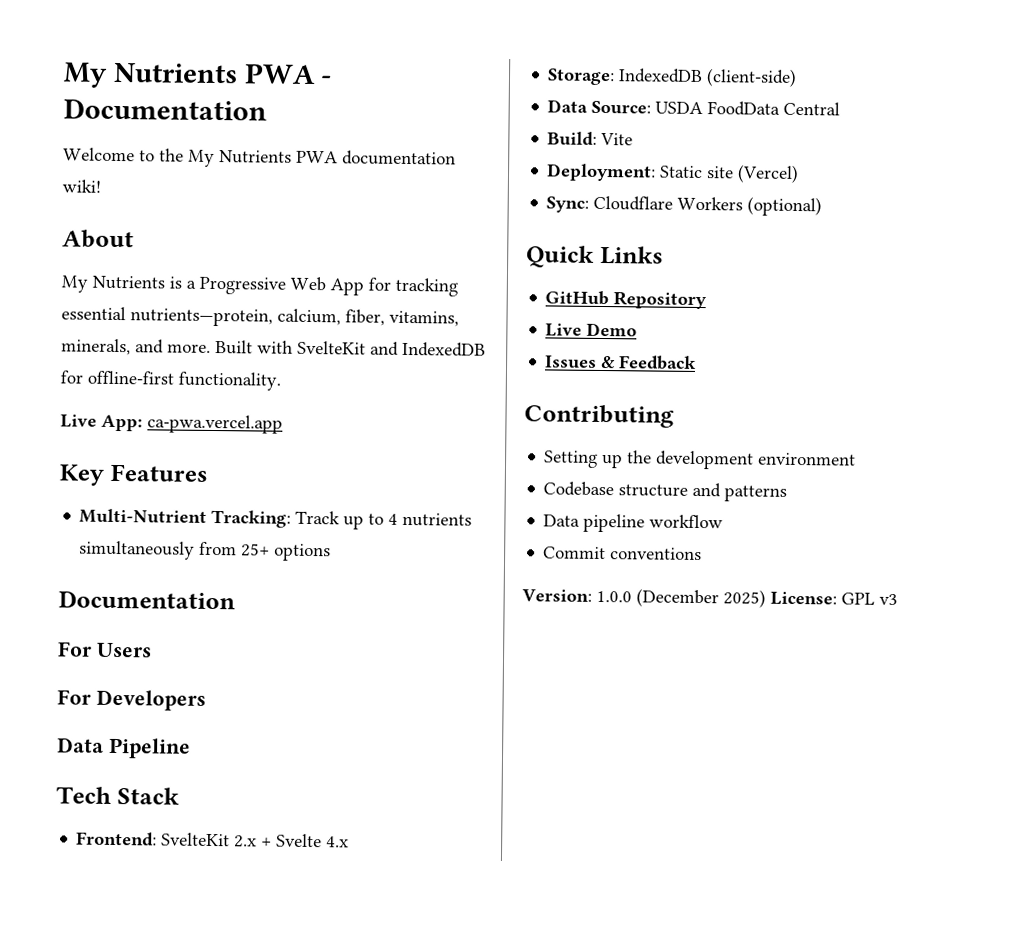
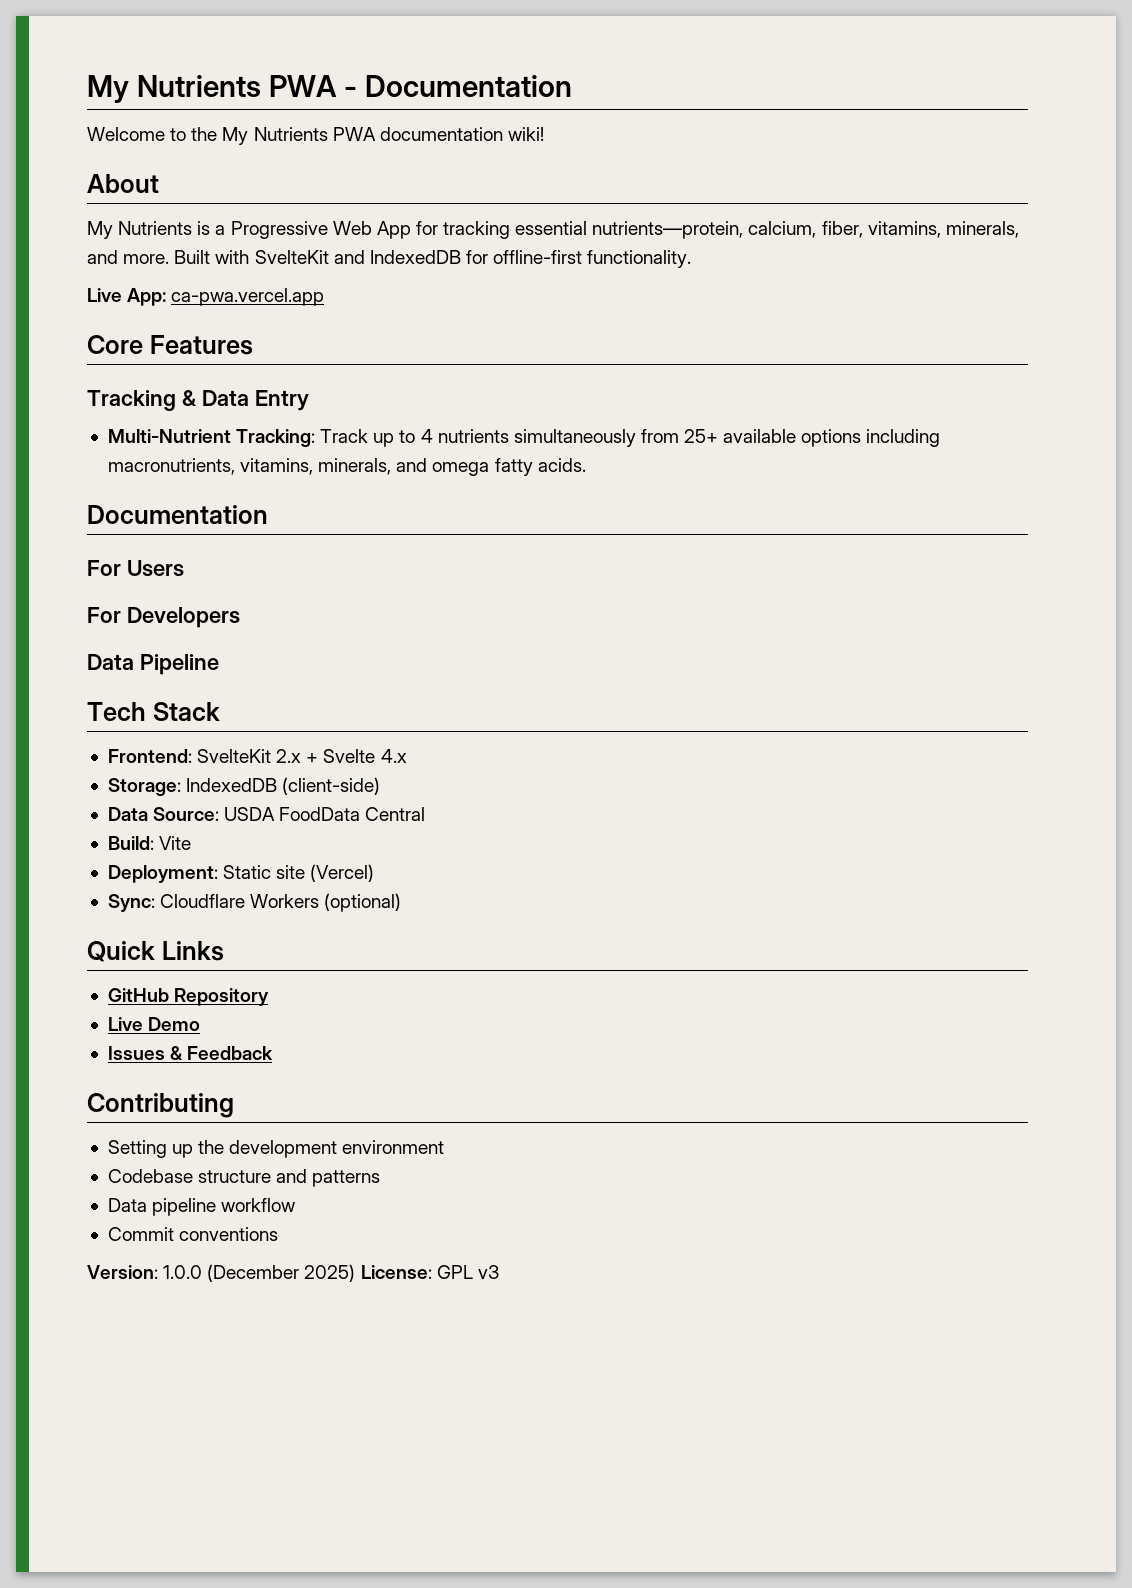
[59,464,105,486] Key -> [87,335,143,354] Core
(209, 472) none -> [87,390,309,411] // Tracking & Data Entry
(271, 550) none -> [723,429,797,443] available
(332, 552) none -> [866,429,941,447] [107,458,586,476] including macronutrients, vitamins, minerals, and omega fatty acids.

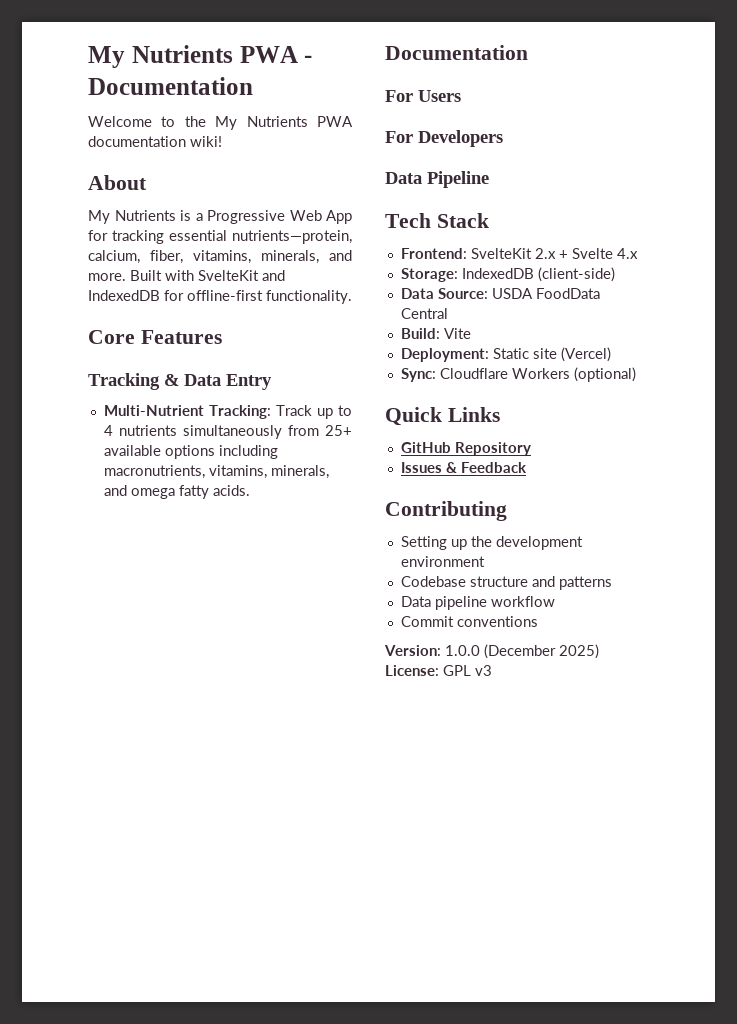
[87,288,325,306] // Live App: ca-pwa.vercel.app -> (352, 297) none
[107,1017,201,1031] // Live Demo -> (531, 449) none

